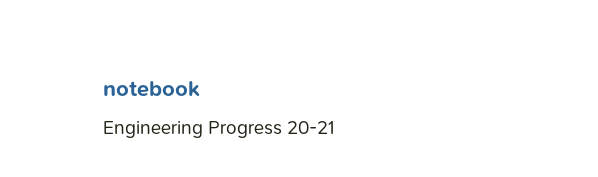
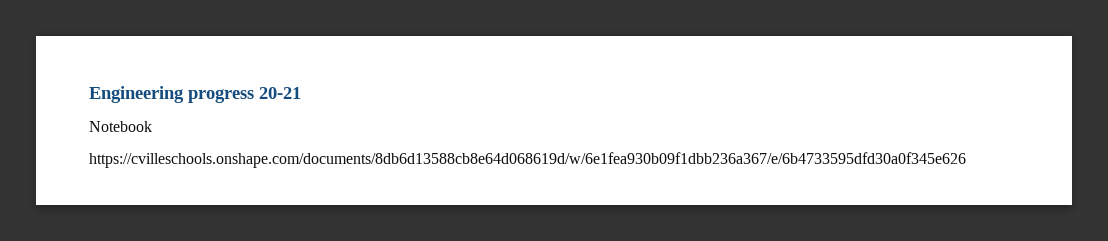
[103,81,200,97] [103,121,335,138] notebook // Engineering Progress 20-21 -> [89,86,301,103] [89,121,152,132] [89,152,966,168] Engineering progress 20-21 // Notebook // https://cvilleschools.onshape.com/documents/8db6d13588cb8e64d068619d/w/6e1fea930b09f1dbb236a367/e/6b4733595dfd30a0f345e626

